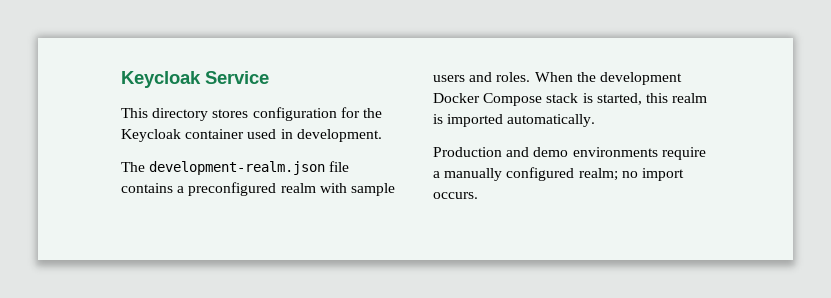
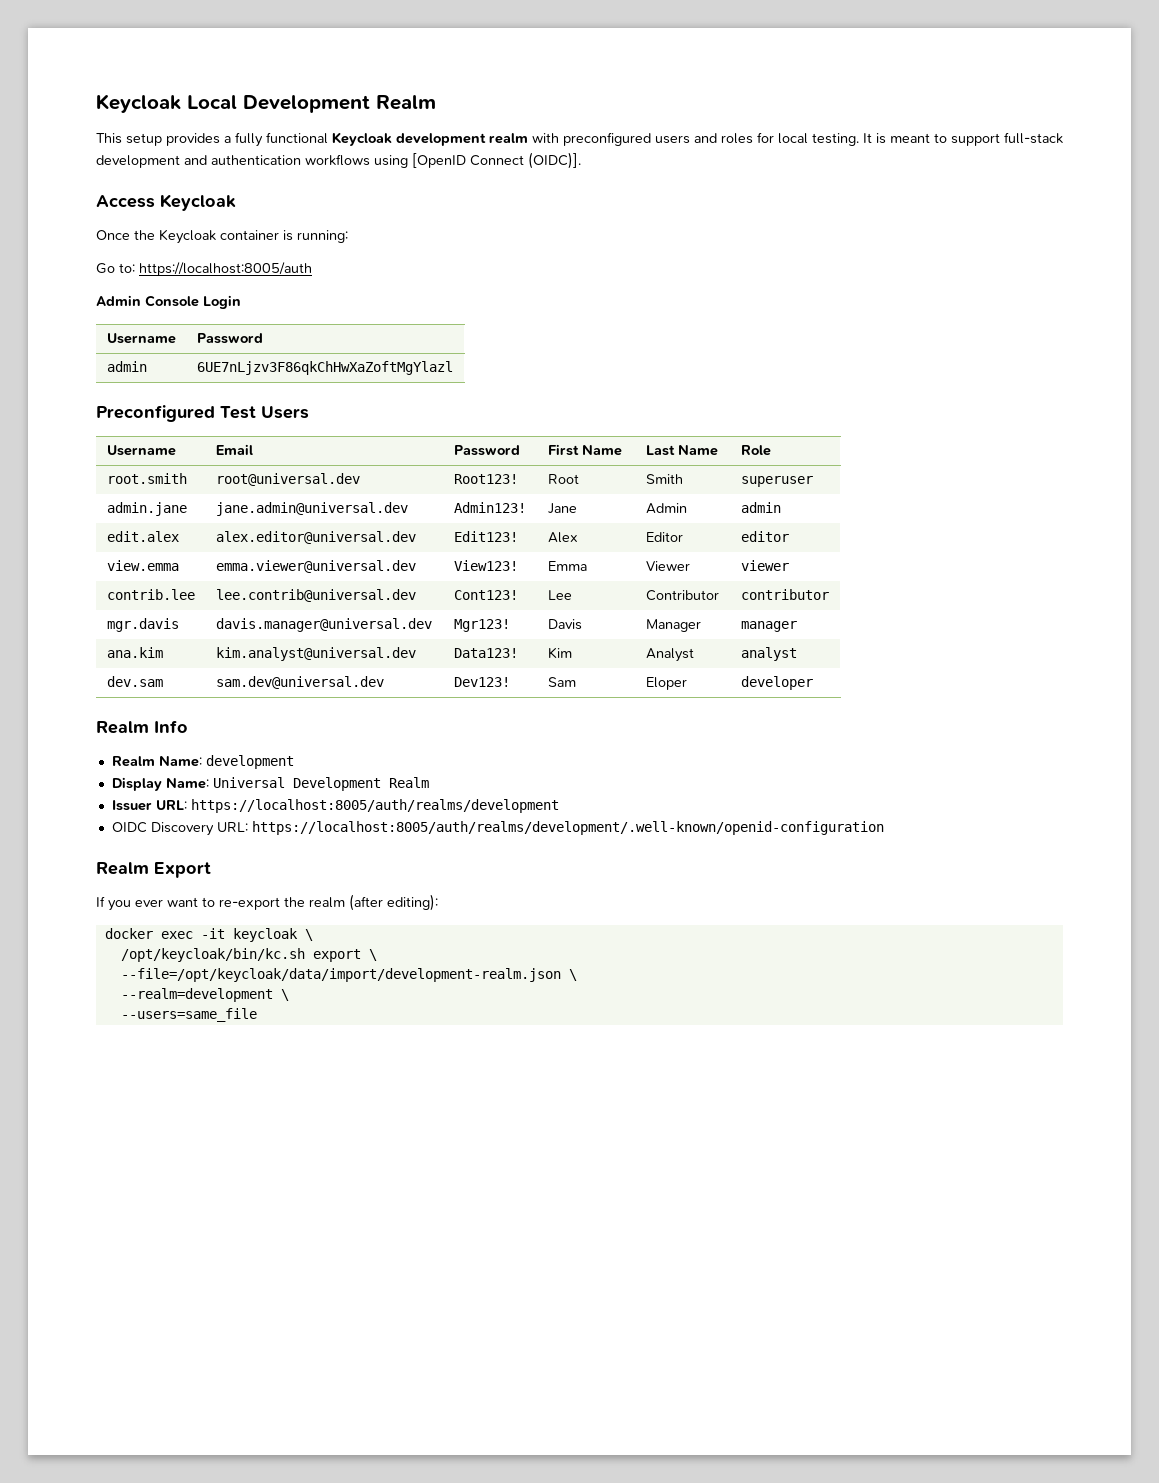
[121,71,269,88] [121,107,382,121] [121,129,382,142] [121,161,350,175] [121,182,395,196] [433,72,682,85] [433,93,708,106] [433,114,596,127] [433,147,706,160] [433,167,684,181] [433,192,478,199] Keycloak Service // This directory stores configuration for the Keycloak container used in development. // The development-realm.json file contains a preconfigured realm with sample users and roles. When the development Docker Compose stack is started, this realm is imported automatically. // Production and demo environments require a manually configured realm; no import occurs. -> [96,94,436,113] [96,132,1063,147] [96,152,581,169] [96,194,236,211] [96,229,348,244] [96,262,312,276] [96,295,241,309] [106,333,176,344] [196,333,263,344] [106,361,147,372] [196,361,453,375] [96,405,309,422] [106,445,176,456] [215,444,253,455] [453,445,520,456] [547,444,622,456] [645,445,718,456] [740,445,771,456] [106,473,187,484] [215,473,360,486] [453,474,518,484] [547,474,579,484] [645,474,683,484] [740,476,813,487] [106,502,187,516] [215,502,408,516] [453,502,526,513] [547,503,577,514] [645,503,687,514] [740,502,781,513] [106,531,179,542] [215,531,416,544] [453,531,518,542] [547,532,578,543] [645,532,683,542] [740,531,789,542] [106,560,179,571] [215,560,416,573] [453,560,518,571] [547,561,587,571] [645,561,690,571] [740,560,789,571] [106,589,195,600] [215,589,416,602] [453,590,518,600] [547,590,572,600] [645,590,719,601] [740,589,829,600] [106,618,179,632] [215,618,432,632] [453,619,510,632] [547,619,582,630] [645,619,701,632] [740,621,797,632] [106,647,163,658] [215,647,416,661] [453,648,518,658] [547,647,572,659] [645,648,694,662] [740,647,797,661] [106,676,163,687] [215,676,384,689] [453,677,510,687] [547,677,576,687] [645,677,687,690] [740,676,813,690] [96,720,188,734] [111,755,294,769] [111,777,429,791] [111,799,559,813] [111,821,884,836] [96,862,211,878] [96,894,438,911] [104,928,313,942] [120,948,377,962] [120,968,577,982] [120,988,289,1002] [120,1008,257,1022] Keycloak Local Development Realm // This setup provides a fully functional Keycloak development realm with preconfigured users and roles for local testing. It is meant to support full-stack development and authentication workflows using [OpenID Connect (OIDC)]. // Access Keycloak // Once the Keycloak container is running: // Go to: https://localhost:8005/auth // Admin Console Login // Username | Password // admin | 6UE7nLjzv3F86qkChHwXaZoftMgYlazl // Preconfigured Test Users // Username | Email | Password | First Name | Last Name | Role // root.smith | root@universal.dev | Root123! | Root | Smith | superuser // admin.jane | jane.admin@universal.dev | Admin123! | Jane | Admin | admin // edit.alex | alex.editor@universal.dev | Edit123! | Alex | Editor | editor // view.emma | emma.viewer@universal.dev | View123! | Emma | Viewer | viewer // contrib.lee | lee.contrib@universal.dev | Cont123! | Lee | Contributor | contributor // mgr.davis | davis.manager@universal.dev | Mgr123! | Davis | Manager | manager // ana.kim | kim.analyst@universal.dev | Data123! | Kim | Analyst | analyst // dev.sam | sam.dev@universal.dev | Dev123! | Sam | Eloper | developer // Realm Info // Realm Name: development // Display Name: Universal Development Realm // Issuer URL: https://localhost:8005/auth/realms/development // OIDC Discovery URL: https://localhost:8005/auth/realms/development/.well-known/openid-configuration // Realm Export // If you ever want to re-export the realm (after editing): // docker exec -it keycloak \ // /opt/keycloak/bin/kc.sh export \ // --file=/opt/keycloak/data/import/development-realm.json \ // --realm=development \ // --users=same_file

